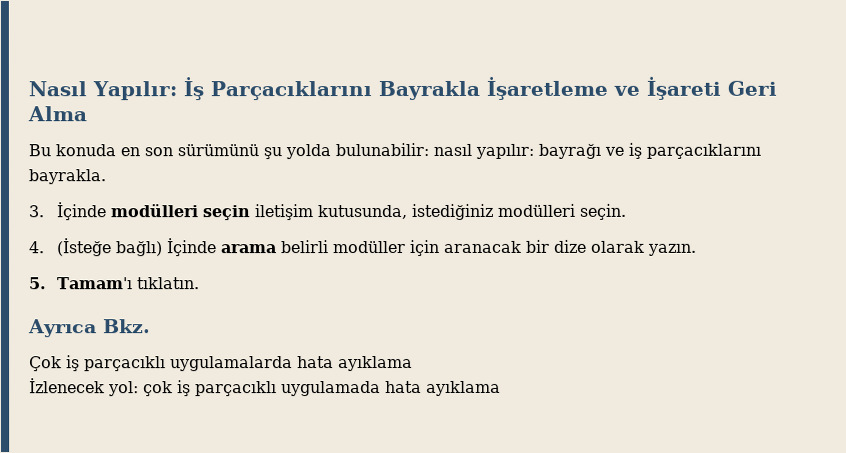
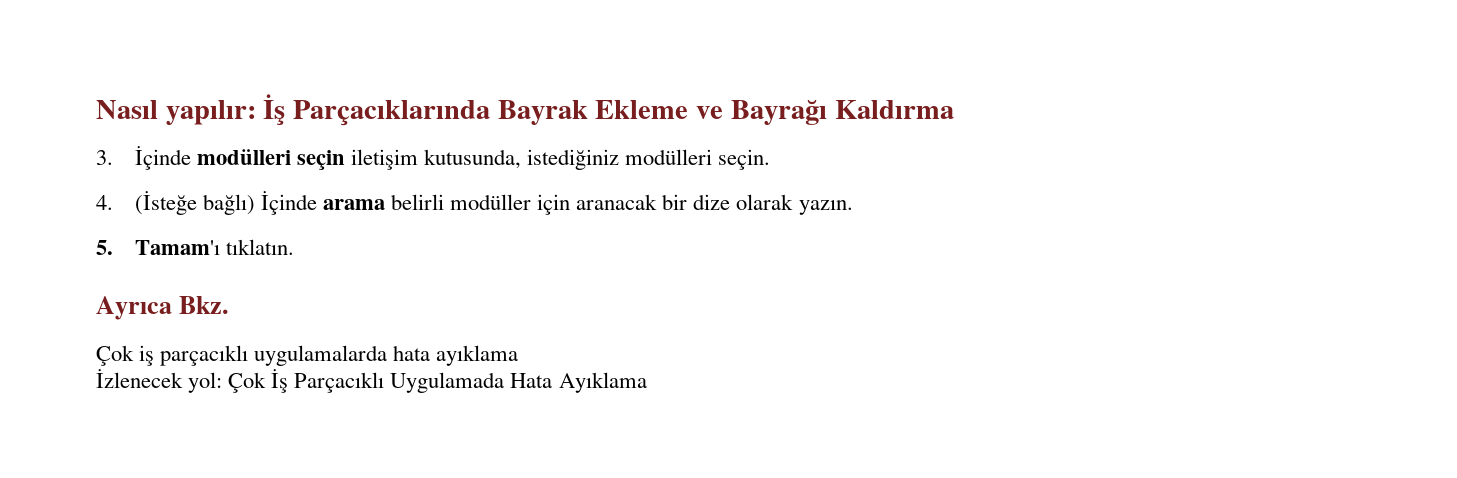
[92,76,777,101] [27,106,87,122] [28,142,761,160] [28,169,106,185] Yapılır: İş Parçacıklarını Bayrakla İşaretleme ve İşareti Geri Alma // Bu konuda en son sürümünü şu yolda bulunabilir: nasıl yapılır: bayrağı ve iş parçacıklarını bayrakla. -> [165,94,954,126] yapılır: İş Parçacıklarında Bayrak Ekleme ve Bayrağı Kaldırma
[143,380,501,397] çok iş parçacıklı uygulamada hata ayıklama -> [228,369,647,393] Çok İş Parçacıklı Uygulamada Hata Ayıklama

